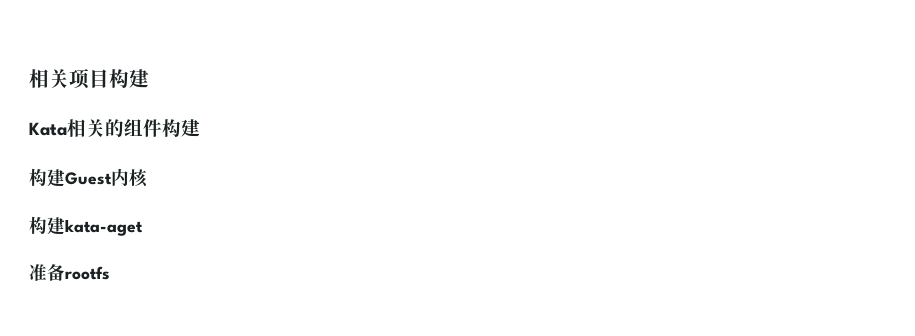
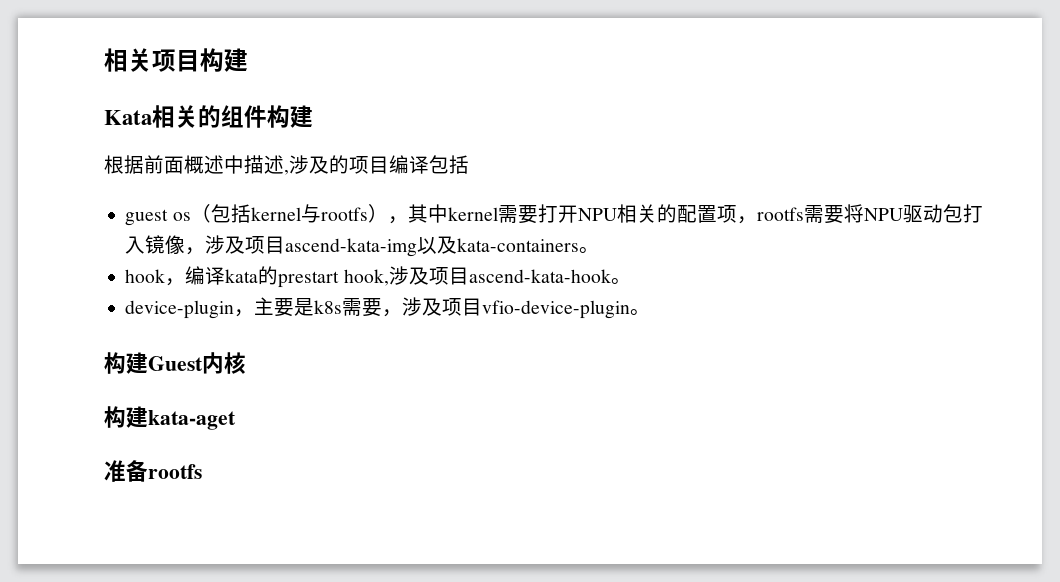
(200, 128) none -> [104,155,469,175] [125,204,983,226] [125,235,600,257] [125,266,631,288] [125,297,651,319] // 根据前面概述中描述,涉及的项目编译包括 // guest os（包括kernel与rootfs），其中kernel需要打开NPU相关的配置项，rootfs需要将NPU驱动包打入镜像，涉及项目ascend-kata-img以及kata-containers。 // hook，编译kata的prestart hook,涉及项目ascend-kata-hook。 // device-plugin，主要是k8s需要，涉及项目vfio-device-plugin。

